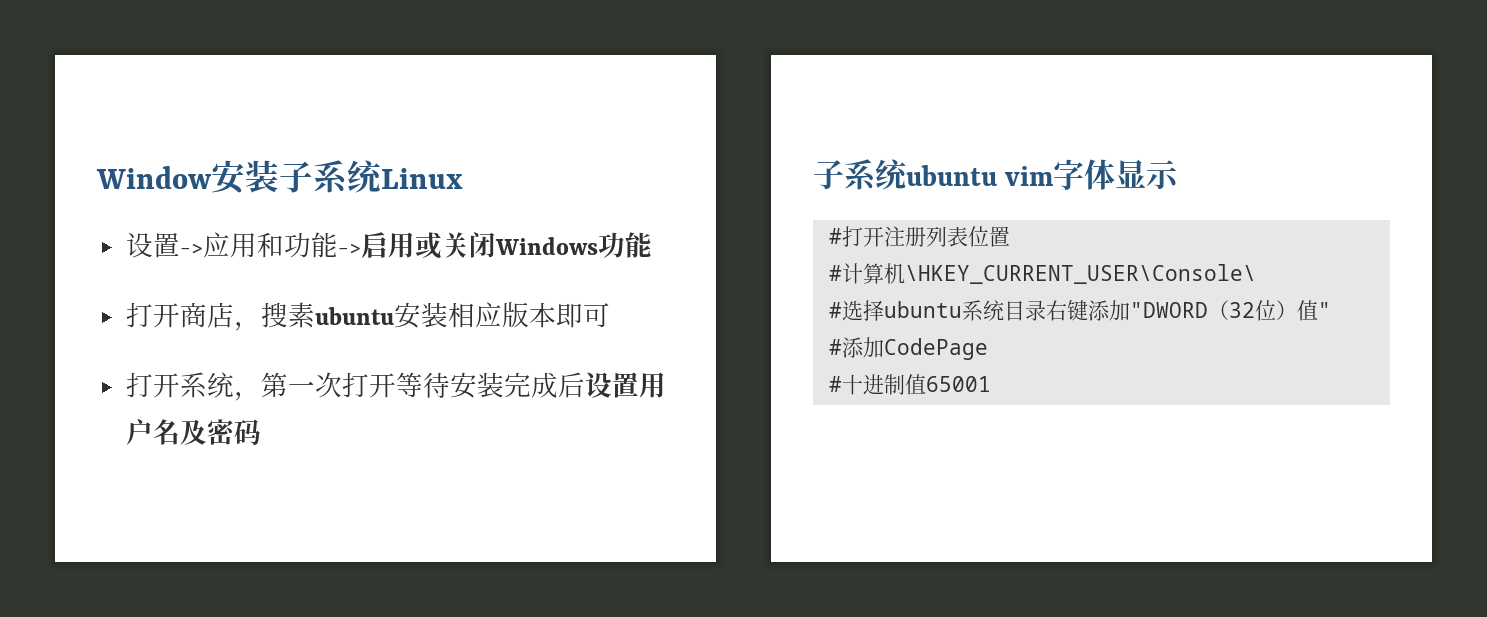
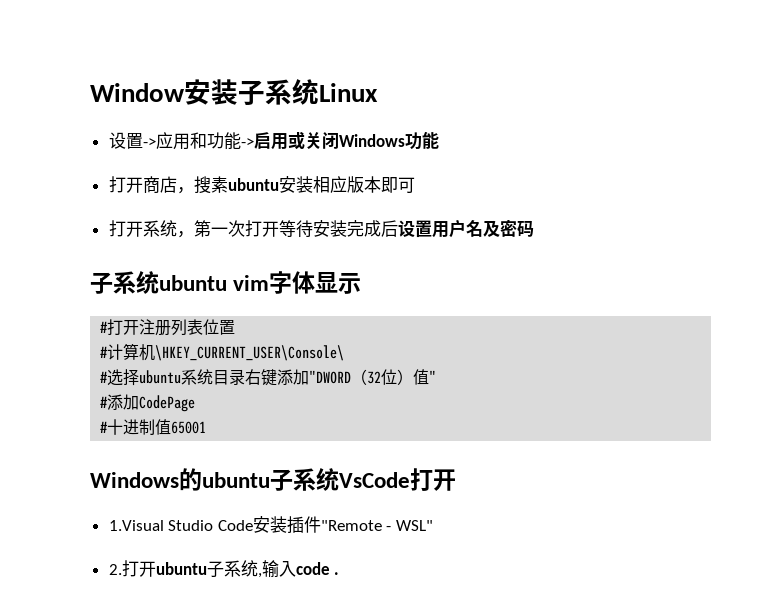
(991, 384) none -> [90,468,456,491] [108,516,434,534] [108,560,340,578] // Windows的ubuntu子系统VsCode打开 // 1.Visual Studio Code安装插件"Remote - WSL" // 2.打开ubuntu子系统,输入code .

